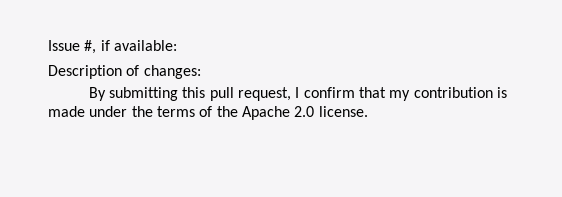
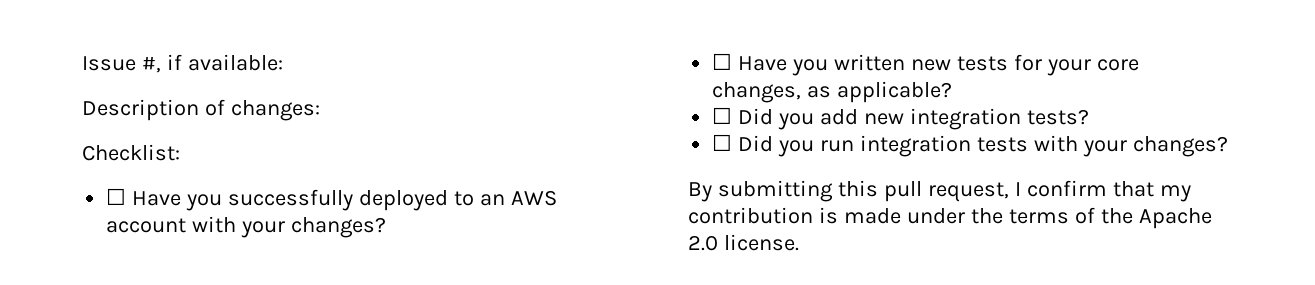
(201, 72) none -> [82,144,180,161] [106,188,557,211] [106,216,387,238] [712,53,1139,76] [712,81,953,103] [712,107,1089,130] [712,134,1228,157] // Checklist: // ☐ Have you successfully deployed to an AWS account with your changes? // ☐ Have you written new tests for your core changes, as applicable? // ☐ Did you add new integration tests? // ☐ Did you run integration tests with your changes?

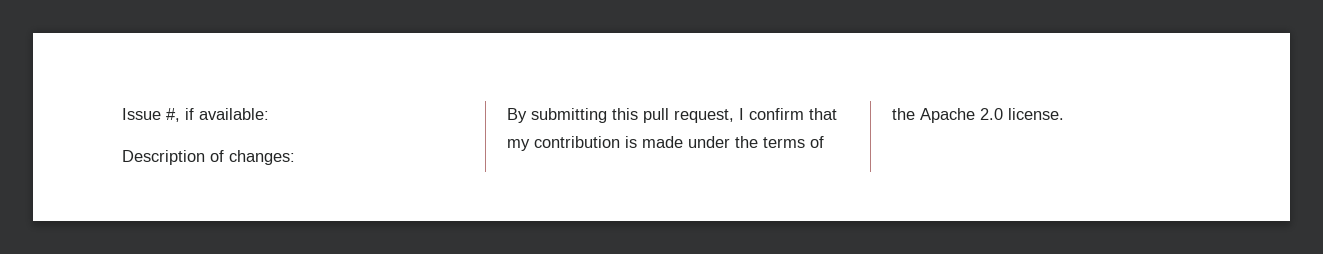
[82,144,180,161] [106,188,557,211] [106,216,387,238] [712,53,1139,76] [712,81,953,103] [712,107,1089,130] [712,134,1228,157] // Checklist: // ☐ Have you successfully deployed to an AWS account with your changes? // ☐ Have you written new tests for your core changes, as applicable? // ☐ Did you add new integration tests? // ☐ Did you run integration tests with your changes? -> (295, 157) none

